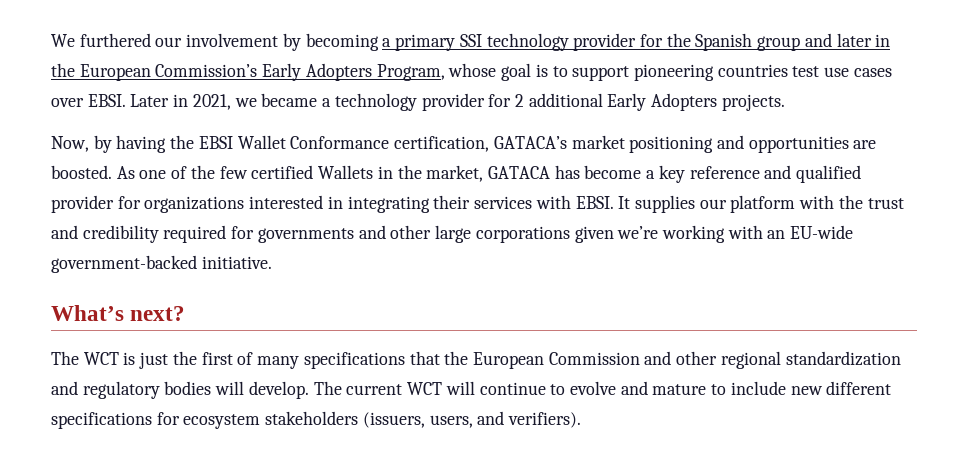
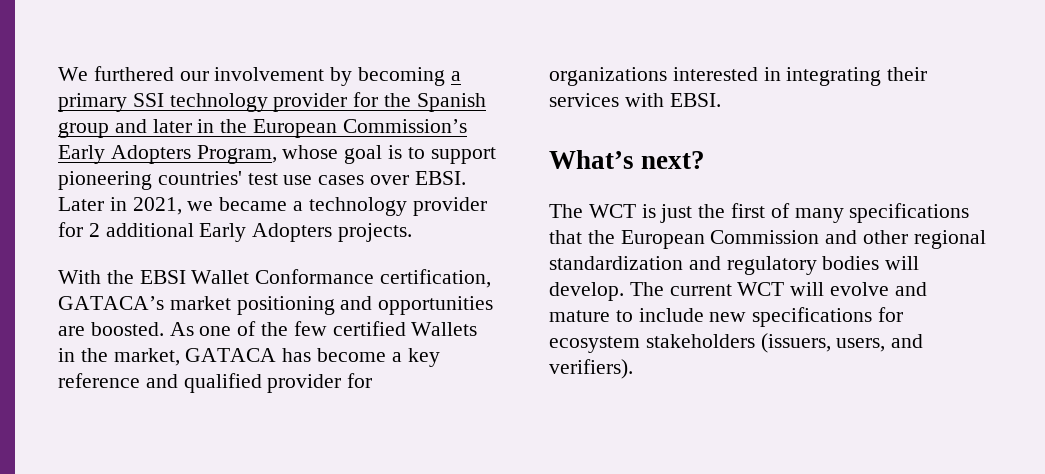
[717,64,788,77] countries -> [157,171,242,185] countries'
[51,135,167,153] Now, by having -> [58,270,101,284] With
[618,195,904,213] [51,225,854,243] [51,255,272,273] It supplies our platform with the trust and credibility required for governments and other large corporations given we’re working with an EU-wide government-backed initiative. -> (721, 100) none
[479,382,566,395] continue to -> (825, 289) none
[826,381,892,395] different -> (747, 317) none

